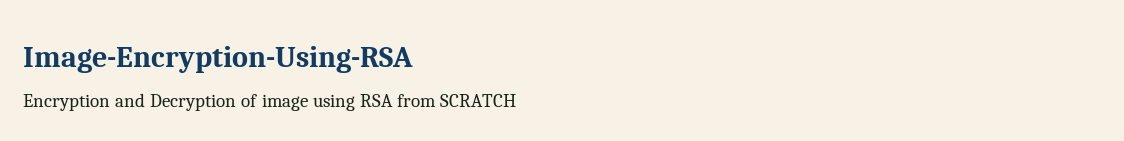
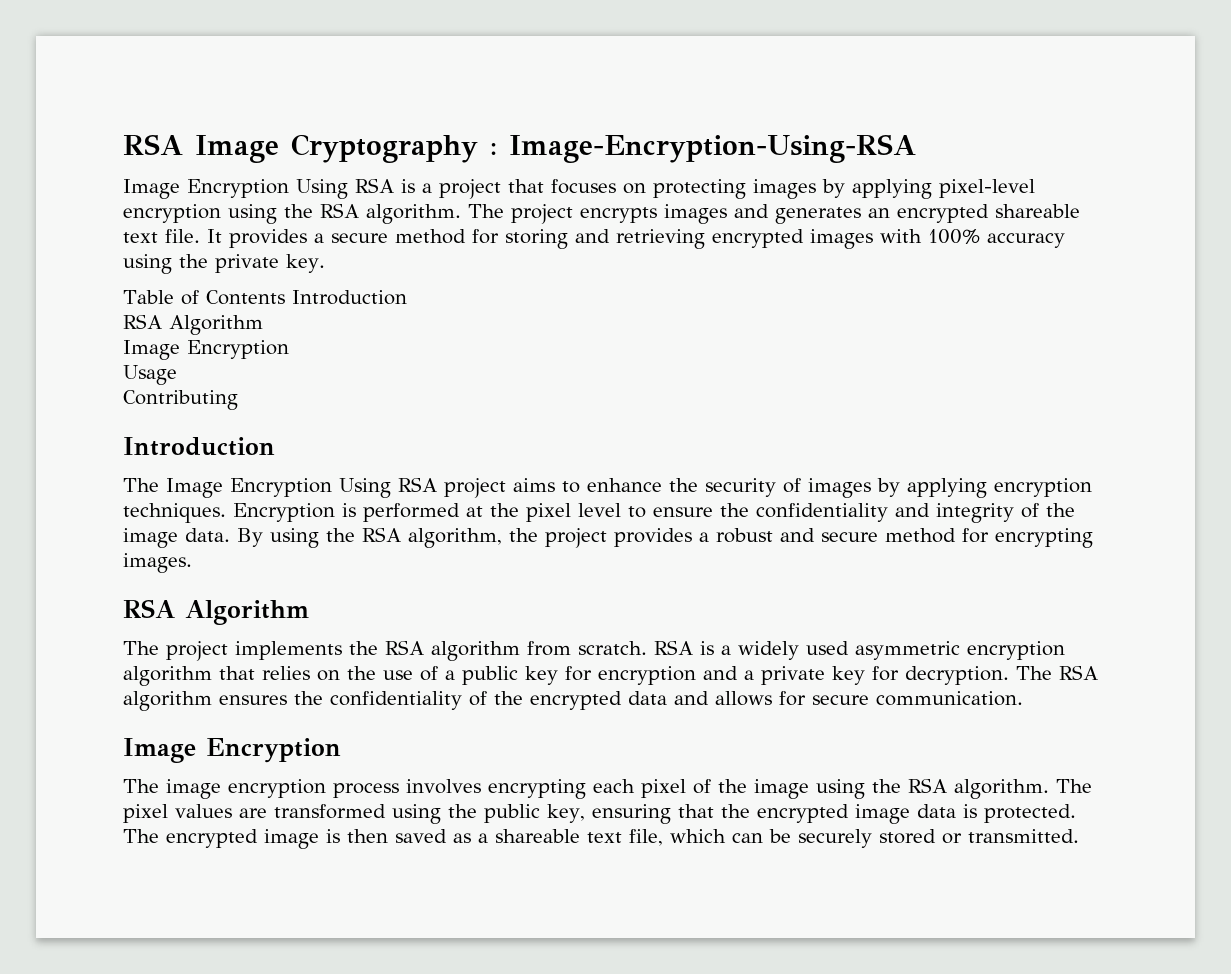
[23,46,413,73] [23,93,517,111] Image-Encryption-Using-RSA // Encryption and Decryption of image using RSA from SCRATCH -> [123,134,916,163] [123,178,1035,199] [123,203,1080,224] [123,229,1065,249] [123,254,325,274] [123,290,407,305] [123,314,263,335] [123,340,289,360] [123,365,177,385] [123,390,238,410] [123,437,275,456] [123,477,1092,498] [123,503,1075,523] [123,527,1093,548] [123,553,192,573] [123,599,309,625] [123,640,1065,661] [123,665,1098,686] [123,691,1023,711] [123,738,341,763] [123,778,1092,799] [123,804,1076,824] [123,829,1079,849] RSA Image Cryptography : Image-Encryption-Using-RSA // Image Encryption Using RSA is a project that focuses on protecting images by applying pixel-level encryption using the RSA algorithm. The project encrypts images and generates an encrypted shareable text file. It provides a secure method for storing and retrieving encrypted images with 100% accuracy using the private key. // Table of Contents Introduction // RSA Algorithm // Image Encryption // Usage // Contributing // Introduction // The Image Encryption Using RSA project aims to enhance the security of images by applying encryption techniques. Encryption is performed at the pixel level to ensure the confidentiality and integrity of the image data. By using the RSA algorithm, the project provides a robust and secure method for encrypting images. // RSA Algorithm // The project implements the RSA algorithm from scratch. RSA is a widely used asymmetric encryption algorithm that relies on the use of a public key for encryption and a private key for decryption. The RSA algorithm ensures the confidentiality of the encrypted data and allows for secure communication. // Image Encryption // The image encryption process involves encrypting each pixel of the image using the RSA algorithm. The pixel values are transformed using the public key, ensuring that the encrypted image data is protected. The encrypted image is then saved as a shareable text file, which can be securely stored or transmitted.

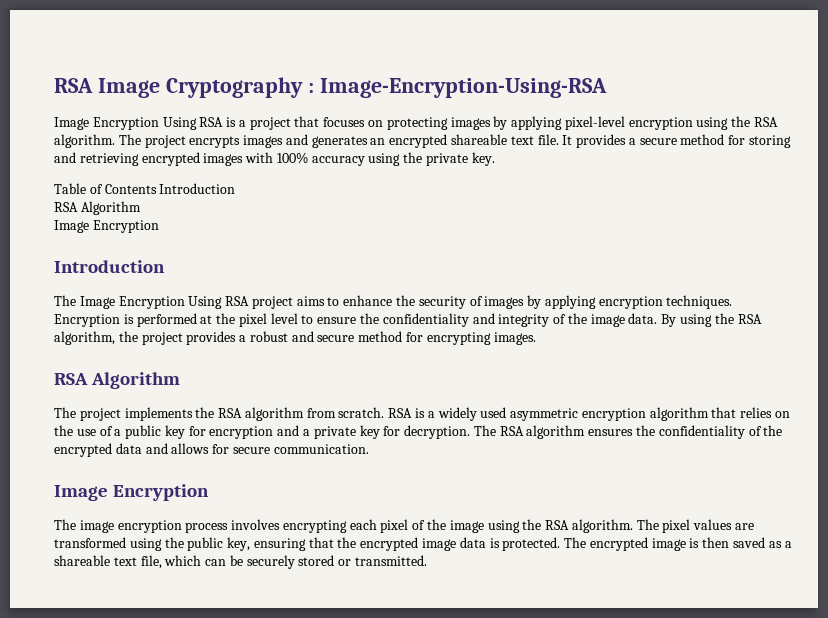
[123,365,177,385] [123,390,238,410] // Usage // Contributing -> (159, 226) none

